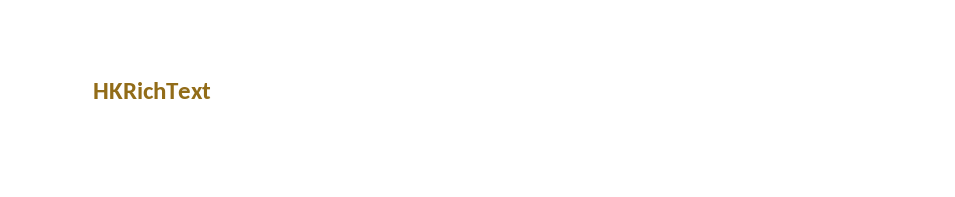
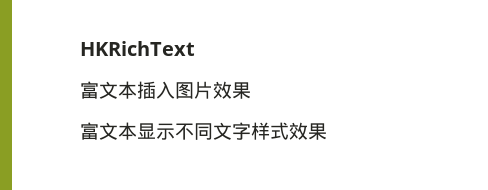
(211, 90) none -> [80,81,251,99] [80,122,327,140] // 富文本插入图片效果 // 富文本显示不同文字样式效果

